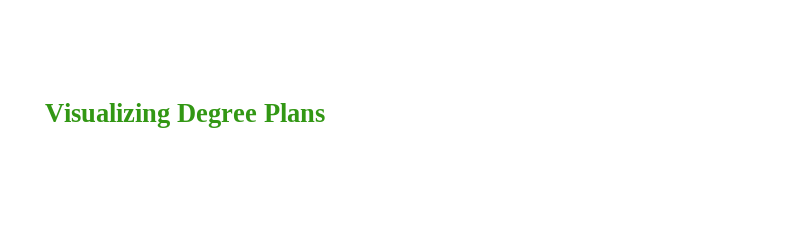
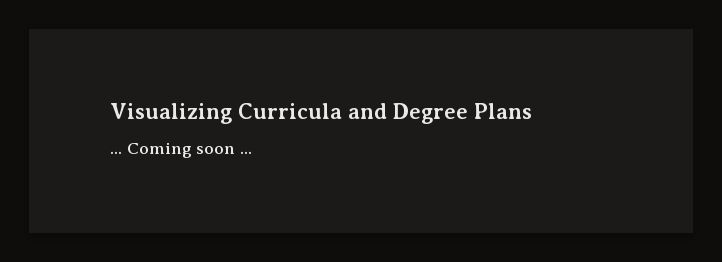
(170, 115) none -> [238,103,387,119] Curricula and
(326, 112) none -> [110,142,253,158] // ... Coming soon ...

